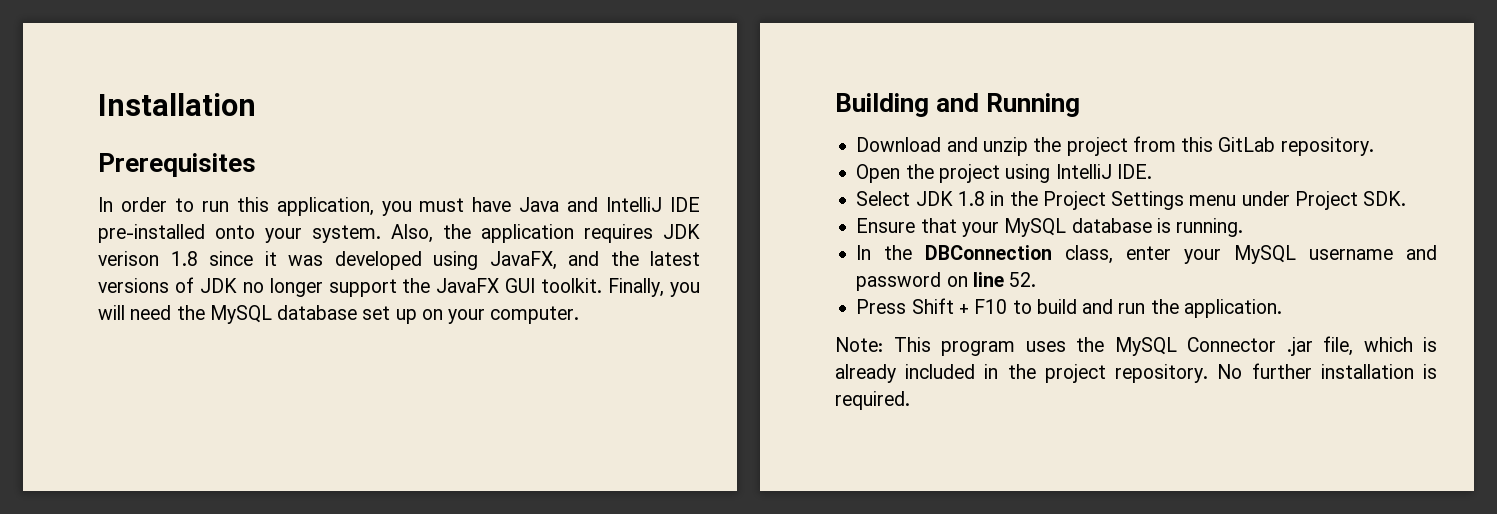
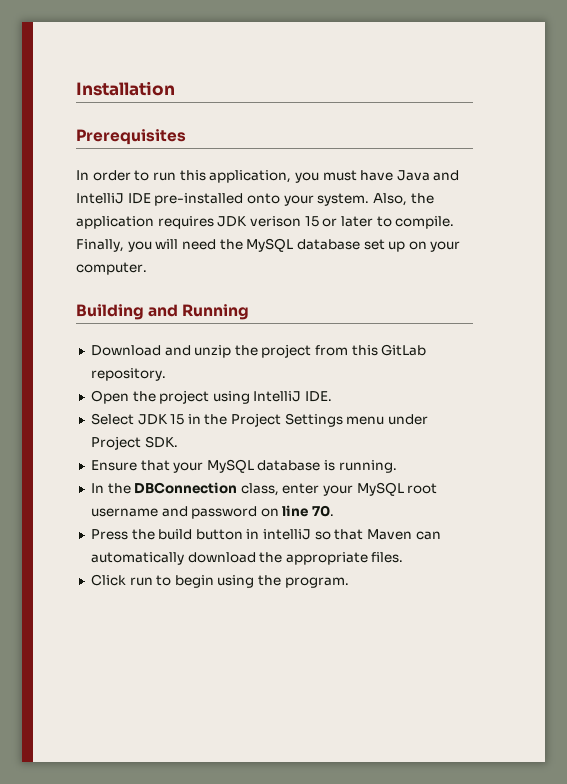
[170,251,700,270] [98,277,603,297] 1.8 since it was developed using JavaFX, and the latest versions of JDK no longer support the JavaFX GUI toolkit. -> [304,216,455,229] 15 or later to compile.
[957,191,985,206] 1.8 -> [170,414,185,425] 15
(1297, 254) none -> [407,483,438,494] root
[1009,272,1037,287] 52. -> [312,505,335,517] 70.
[911,298,1282,318] [835,336,1437,356] [835,363,1437,383] [835,391,910,410] Shift + F10 to build and run the application. // Note: This program uses the MySQL Connector .jar file, which is already included in the project repository. No further installation is required. -> [131,529,441,540] [90,552,404,565] [90,574,349,588] the build button in intelliJ so that Maven can automatically download the appropriate files. // Click run to begin using the program.

